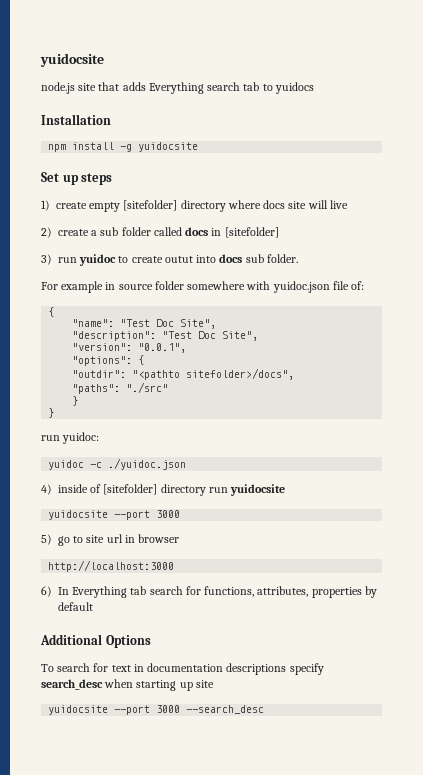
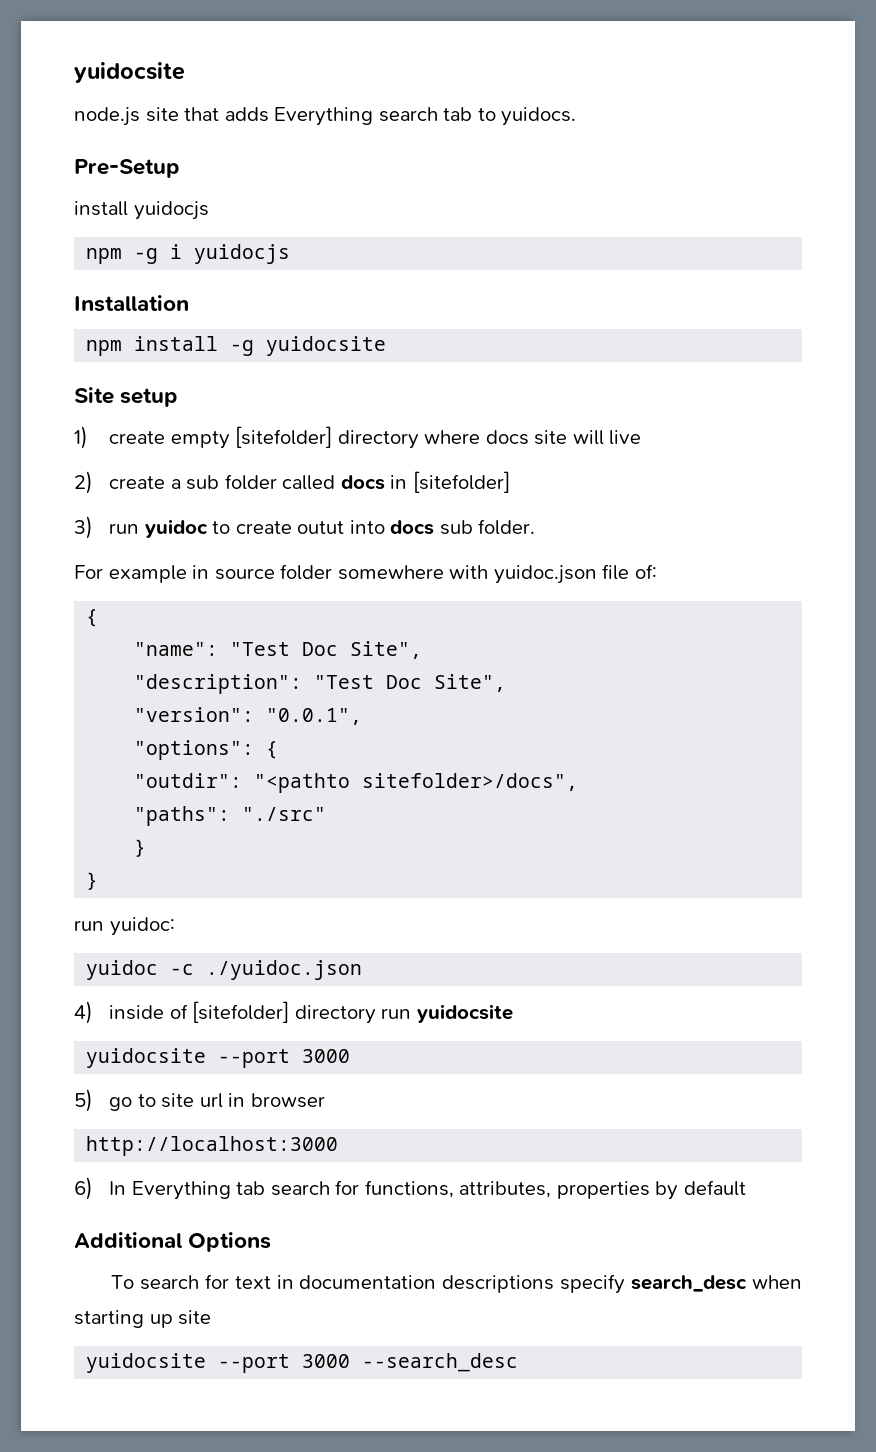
[274,82,314,94] yuidocs -> [501,107,577,126] [74,159,180,178] [74,201,209,220] [86,244,291,264] yuidocs. // Pre-Setup // install yuidocjs // npm -g i yuidocjs
[41,172,113,185] Set up steps -> [74,387,179,407] Site setup

